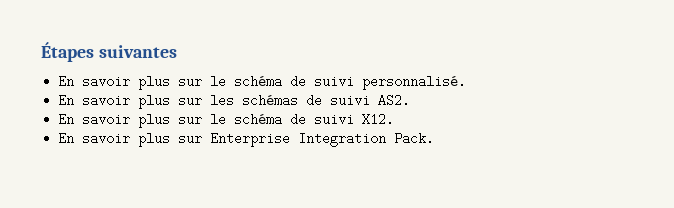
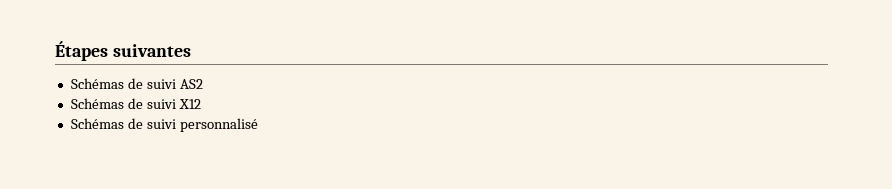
[58,75,467,90] [58,94,411,109] [58,113,395,128] [58,132,435,147] En savoir plus sur le schéma de suivi personnalisé. // En savoir plus sur les schémas de suivi AS2. // En savoir plus sur le schéma de suivi X12. // En savoir plus sur Enterprise Integration Pack. -> [70,78,203,89] [70,98,201,109] [70,118,258,132] Schémas de suivi AS2 // Schémas de suivi X12 // Schémas de suivi personnalisé

